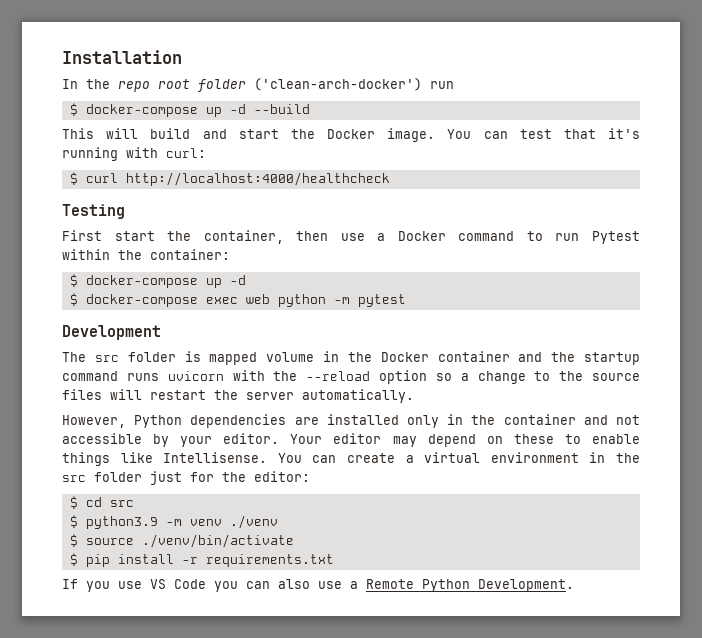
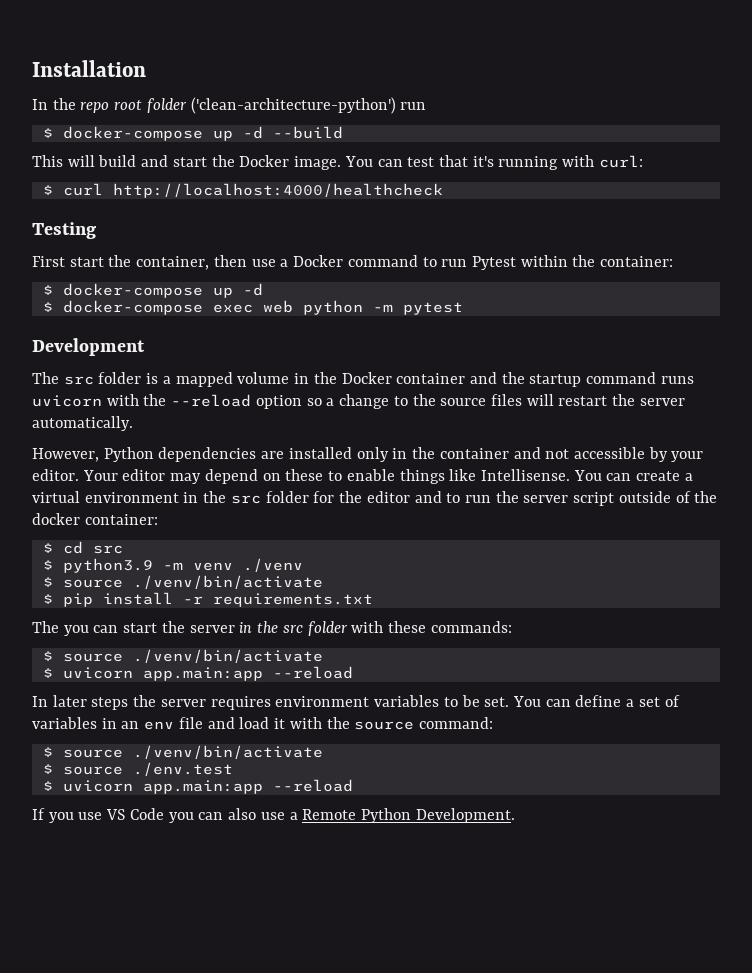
[254,78,422,91] ('clean-arch-docker') -> [190,97,396,114] ('clean-architecture-python')
(201, 356) none -> [162,376,171,384] a
[150,471,182,485] just -> (309, 497) none
[254,471,310,482] editor: -> [366,491,718,506] [32,513,158,525] editor and to run the server script outside of the docker container:
(334, 560) none -> [32,621,512,636] [42,649,323,663] [42,666,353,681] [32,695,680,710] [32,717,493,730] [42,745,323,759] [42,762,233,776] [42,779,353,794] // The you can start the server in the src folder with these commands: // $ source ./venv/bin/activate // $ uvicorn app.main:app --reload // In later steps the server requires environment variables to be set. You can define a set of variables in an env file and load it with the source command: // $ source ./venv/bin/activate // $ source ./env.test // $ uvicorn app.main:app --reload

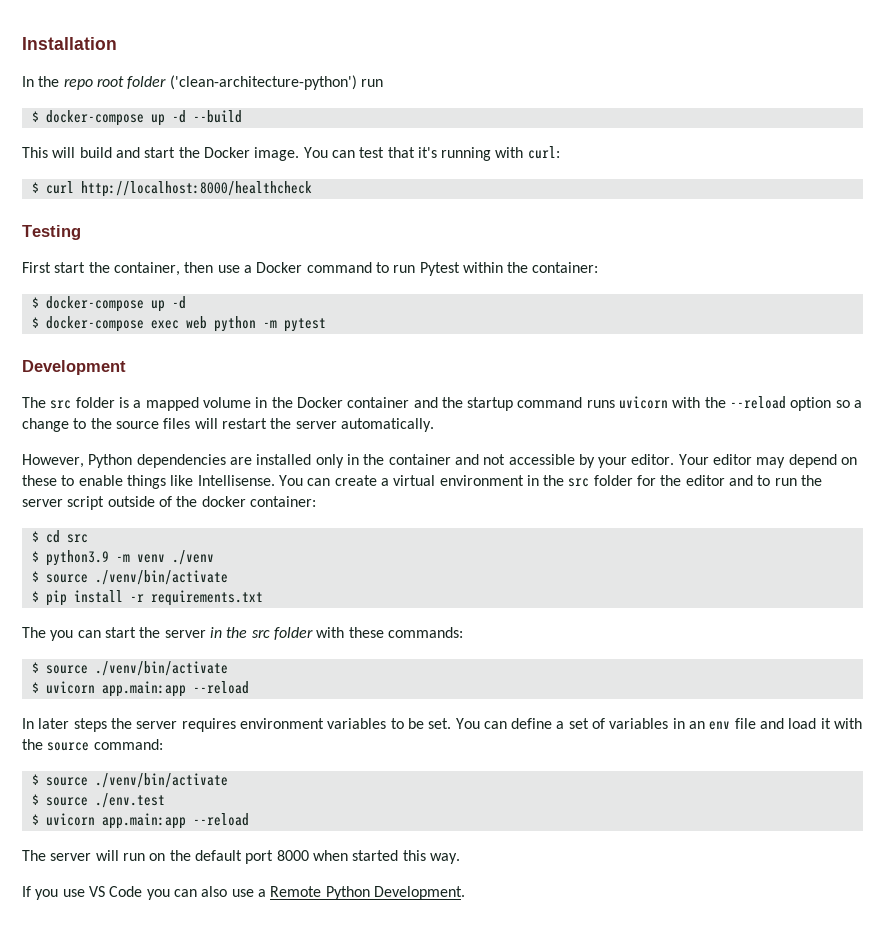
[112,183,443,198] http://localhost:4000/healthcheck -> [80,181,312,197] http://localhost:8000/healthcheck
(353, 785) none -> [22,850,460,864] // The server will run on the default port 8000 when started this way.

